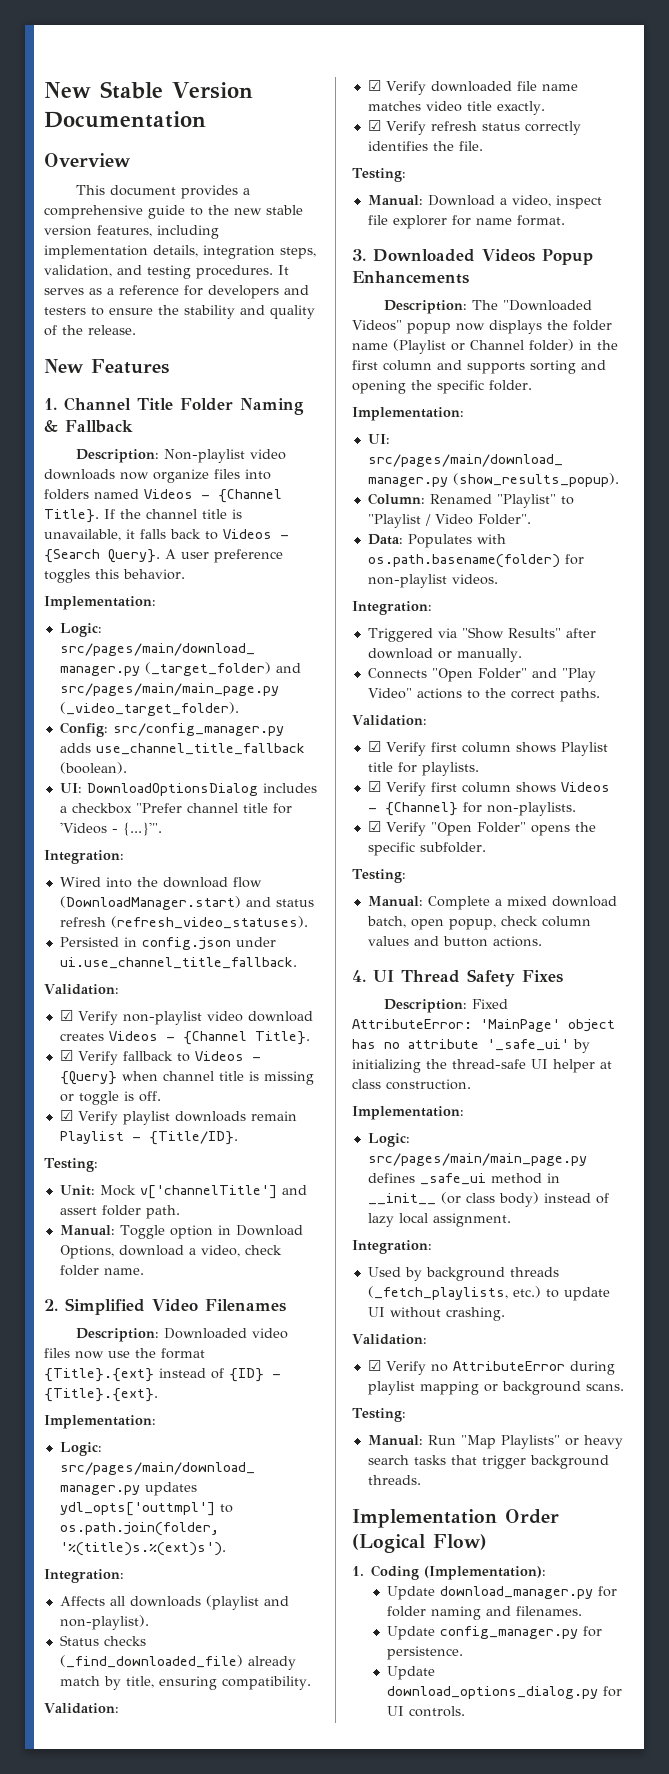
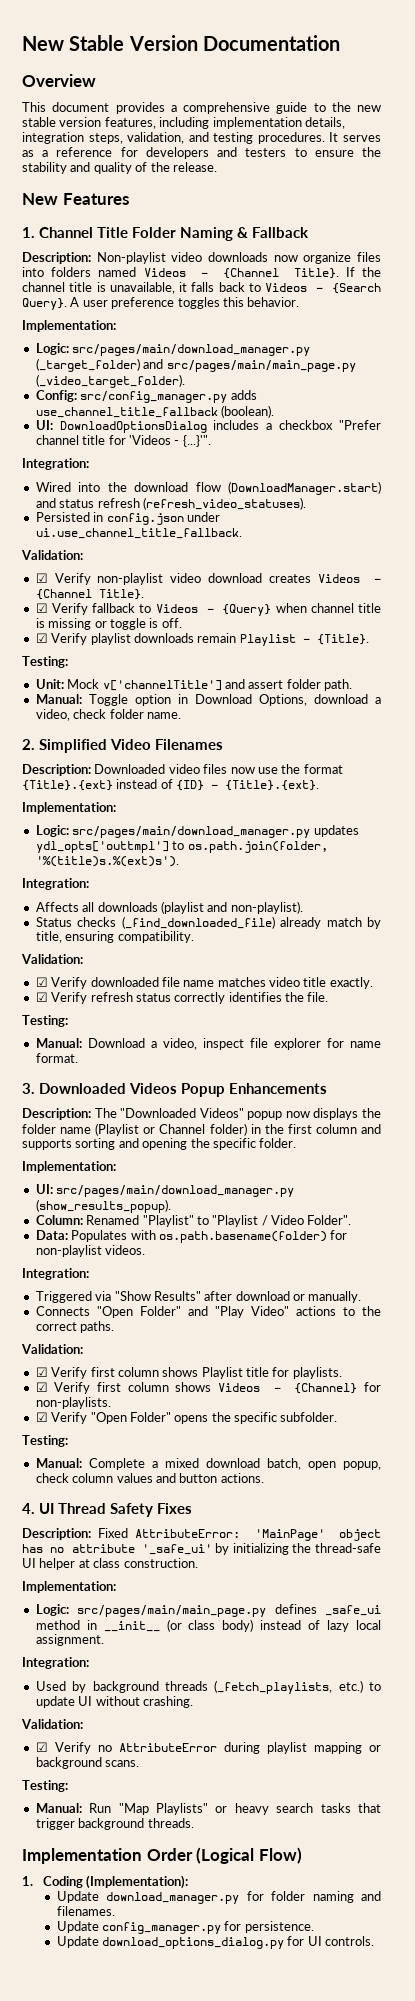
[148,1131,238,1145] {Title/ID}. -> [316,634,369,645] {Title}.

